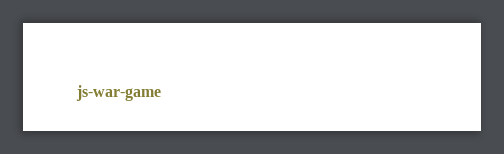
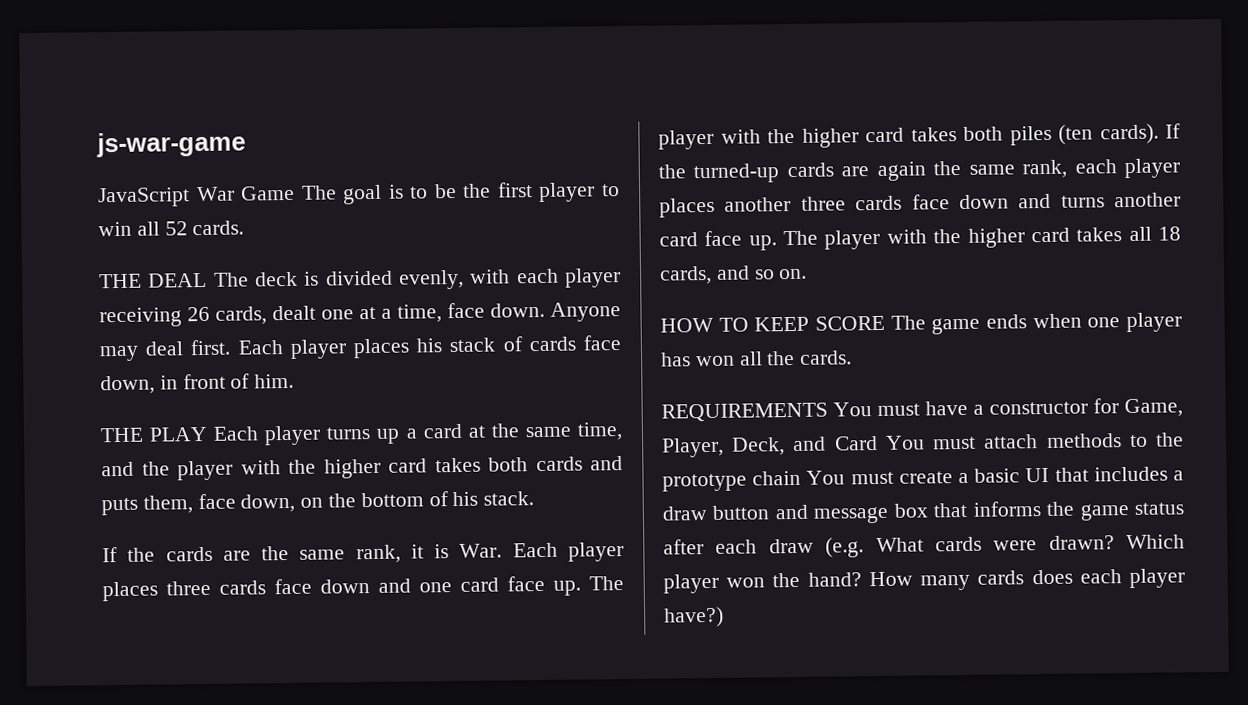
(161, 93) none -> [98,182,620,208] [98,220,245,237] [99,268,621,290] [99,302,621,328] [99,335,621,362] [100,373,295,395] [100,422,623,446] [101,456,623,481] [101,491,535,516] [102,542,624,564] [102,575,624,602] [658,123,1181,150] [658,158,1180,184] [659,192,1181,218] [659,226,1181,251] [659,265,808,285] [660,312,1182,335] [661,350,853,367] [661,398,1183,422] [662,432,1184,458] [662,466,1184,492] [662,501,1184,524] [663,534,1185,558] [663,568,1185,594] [664,606,724,628] // JavaScript War Game The goal is to be the first player to win all 52 cards. // THE DEAL The deck is divided evenly, with each player receiving 26 cards, dealt one at a time, face down. Anyone may deal first. Each player places his stack of cards face down, in front of him. // THE PLAY Each player turns up a card at the same time, and the player with the higher card takes both cards and puts them, face down, on the bottom of his stack. // If the cards are the same rank, it is War. Each player places three cards face down and one card face up. The player with the higher card takes both piles (ten cards). If the turned-up cards are again the same rank, each player places another three cards face down and turns another card face up. The player with the higher card takes all 18 cards, and so on. // HOW TO KEEP SCORE The game ends when one player has won all the cards. // REQUIREMENTS You must have a constructor for Game, Player, Deck, and Card You must attach methods to the prototype chain You must create a basic UI that includes a draw button and message box that informs the game status after each draw (e.g. What cards were drawn? Which player won the hand? How many cards does each player have?)

